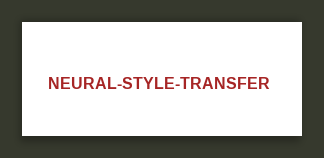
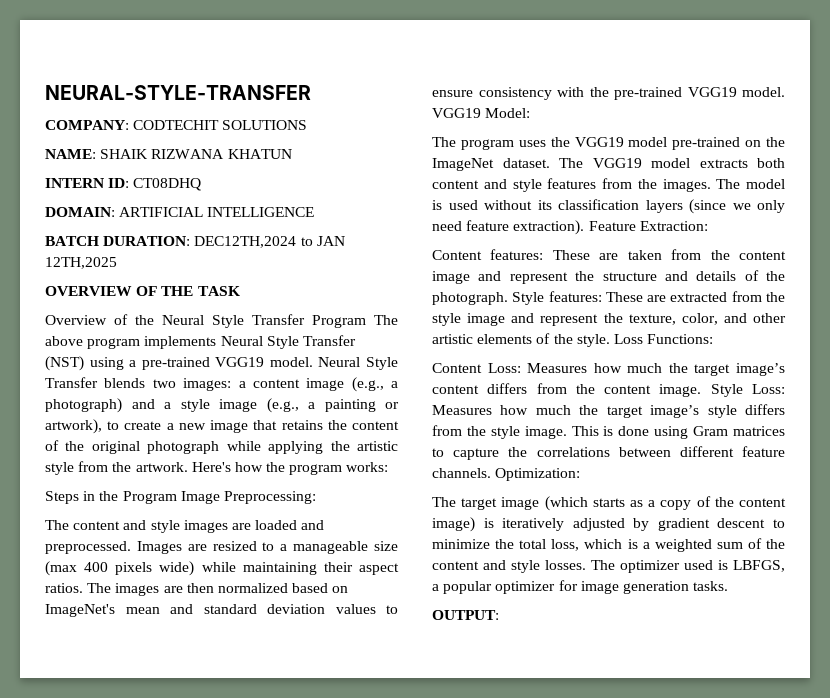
(270, 83) none -> [45,120,308,130] [45,149,292,159] [45,178,202,191] [45,207,315,217] [45,236,345,248] [45,257,117,269] [45,286,240,296] [45,314,398,328] [45,335,356,349] [45,356,398,371] [45,377,398,392] [45,398,399,413] [45,419,399,434] [45,440,398,454] [45,461,389,475] [45,491,316,504] [45,520,325,533] [45,541,398,554] [45,561,399,576] [45,583,349,596] [45,604,398,617] [432,87,785,100] [432,108,531,118] [432,137,785,150] [432,158,785,171] [432,178,785,192] [432,199,785,214] [432,220,708,235] [432,249,786,260] [432,270,785,284] [432,291,785,305] [432,313,786,326] [432,333,714,347] [432,363,785,376] [432,383,785,397] [432,404,785,418] [432,425,785,439] [432,446,785,460] [432,468,581,481] [432,496,786,511] [432,517,785,532] [432,538,785,552] [432,560,785,573] [432,580,729,594] [432,610,499,620] // COMPANY: CODTECHIT SOLUTIONS // NAME: SHAIK RIZWANA KHATUN // INTERN ID: CT08DHQ // DOMAIN: ARTIFICIAL INTELLIGENCE // BATCH DURATION: DEC12TH,2024 to JAN 12TH,2025 // OVERVIEW OF THE TASK // Overview of the Neural Style Transfer Program The above program implements Neural Style Transfer (NST) using a pre-trained VGG19 model. Neural Style Transfer blends two images: a content image (e.g., a photograph) and a style image (e.g., a painting or artwork), to create a new image that retains the content of the original photograph while applying the artistic style from the artwork. Here's how the program works: // Steps in the Program Image Preprocessing: // The content and style images are loaded and preprocessed. Images are resized to a manageable size (max 400 pixels wide) while maintaining their aspect ratios. The images are then normalized based on ImageNet's mean and standard deviation values to ensure consistency with the pre-trained VGG19 model. VGG19 Model: // The program uses the VGG19 model pre-trained on the ImageNet dataset. The VGG19 model extracts both content and style features from the images. The model is used without its classification layers (since we only need feature extraction). Feature Extraction: // Content features: These are taken from the content image and represent the structure and details of the photograph. Style features: These are extracted from the style image and represent the texture, color, and other artistic elements of the style. Loss Functions: // Content Loss: Measures how much the target image’s content differs from the content image. Style Loss: Measures how much the target image’s style differs from the style image. This is done using Gram matrices to capture the correlations between different feature channels. Optimization: // The target image (which starts as a copy of the content image) is iteratively adjusted by gradient descent to minimize the total loss, which is a weighted sum of the content and style losses. The optimizer used is LBFGS, a popular optimizer for image generation tasks. // OUTPUT:

